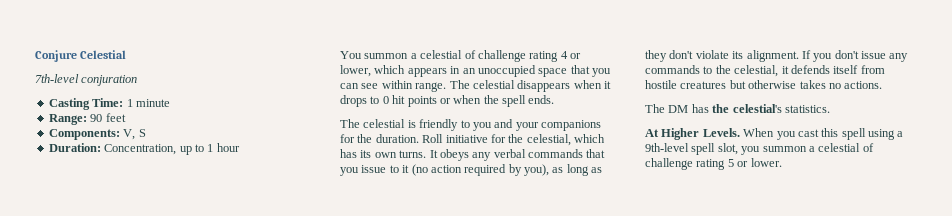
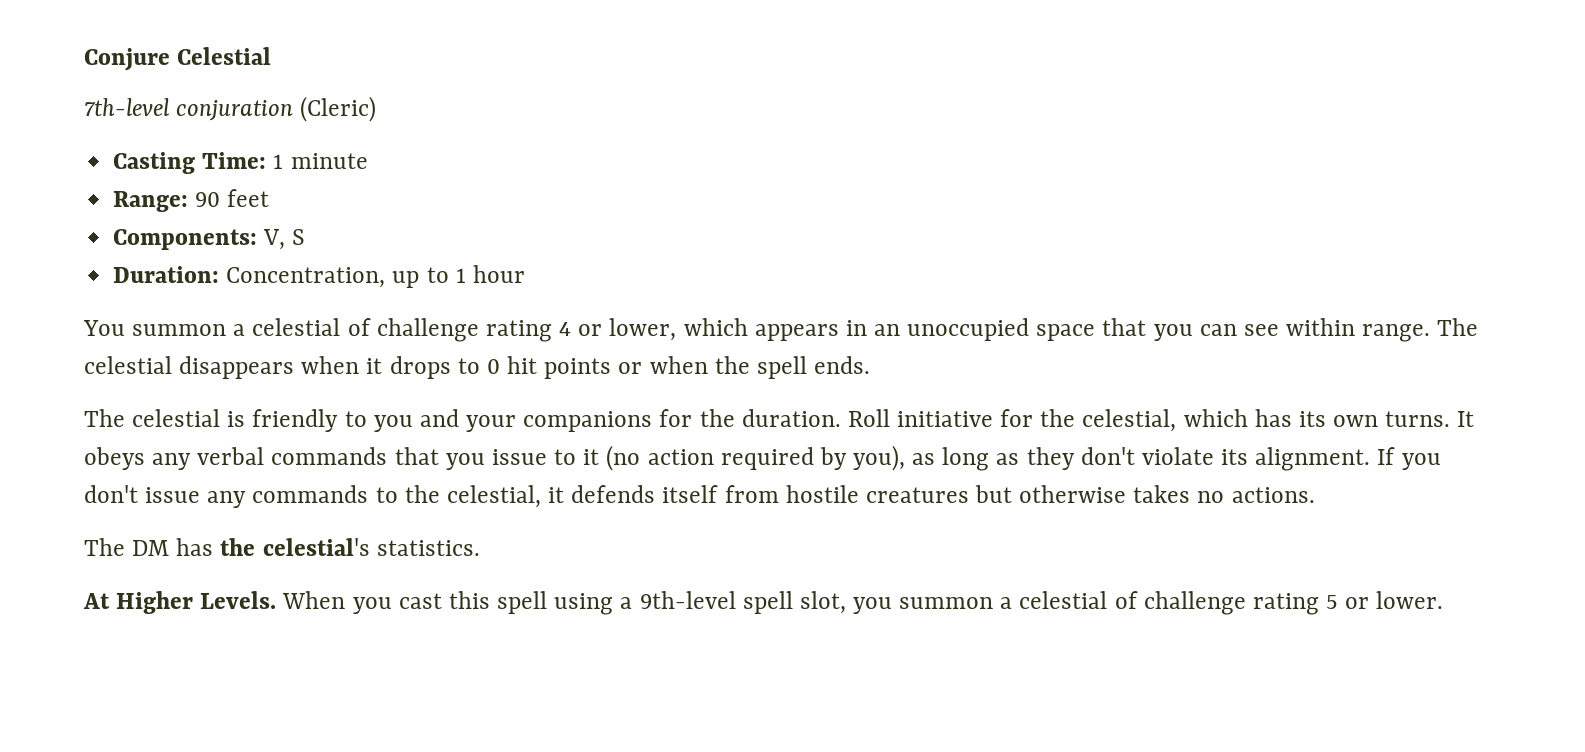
(138, 80) none -> [300,96,377,122] (Cleric)

